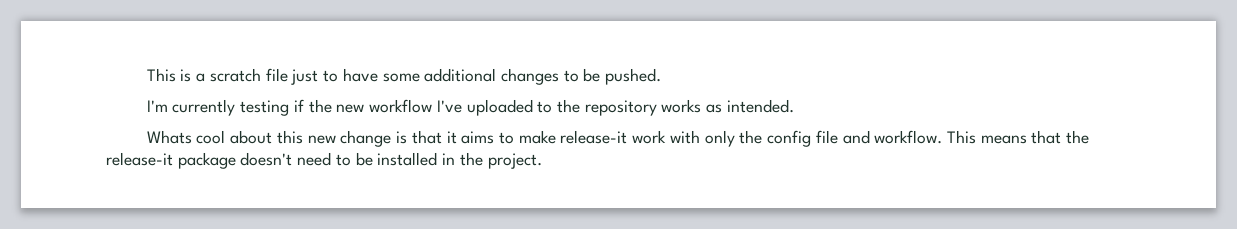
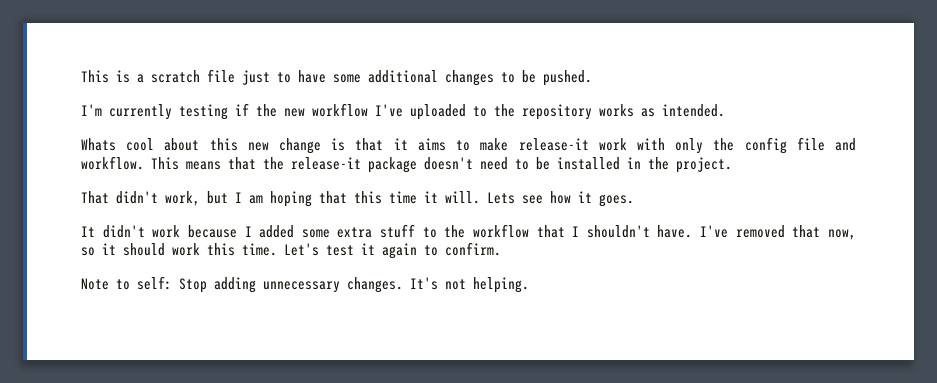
(542, 161) none -> [81,191,634,207] [81,224,857,240] [81,242,501,259] [81,276,529,293] // That didn't work, but I am hoping that this time it will. Lets see how it goes. // It didn't work because I added some extra stuff to the workflow that I shouldn't have. I've removed that now, so it should work this time. Let's test it again to confirm. // Note to self: Stop adding unnecessary changes. It's not helping.

